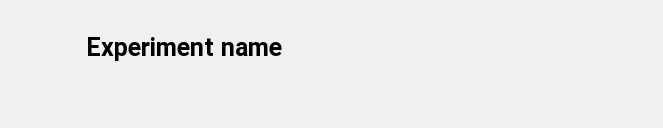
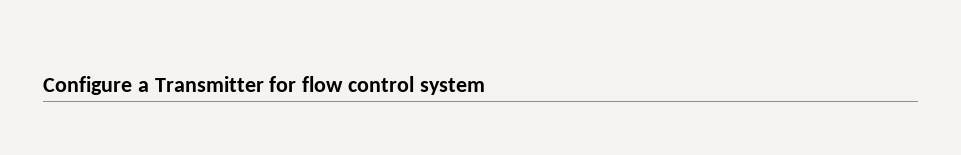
[86,37,282,61] Experiment name -> [43,76,485,95] Configure a Transmitter for flow control system

